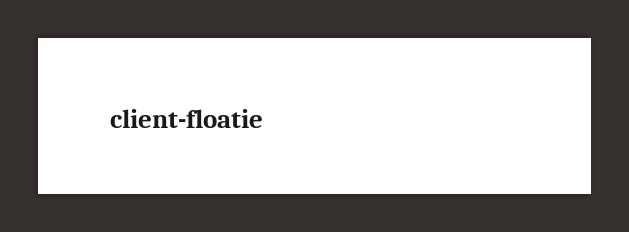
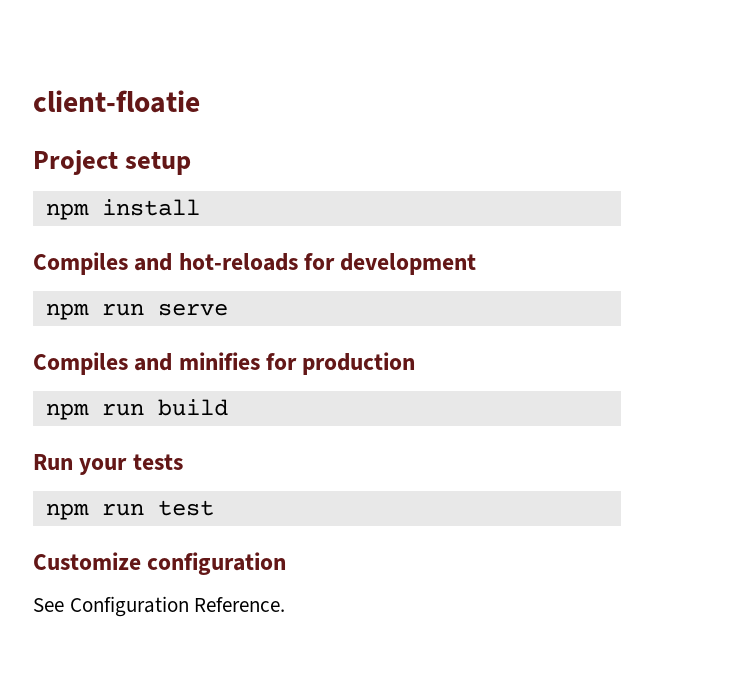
(263, 118) none -> [33,150,192,175] [45,199,200,220] [33,252,477,275] [45,303,228,320] [33,352,416,375] [45,399,228,420] [33,454,183,475] [45,500,214,520] [33,552,287,575] [33,596,286,617] // Project setup // npm install // Compiles and hot-reloads for development // npm run serve // Compiles and minifies for production // npm run build // Run your tests // npm run test // Customize configuration // See Configuration Reference.

